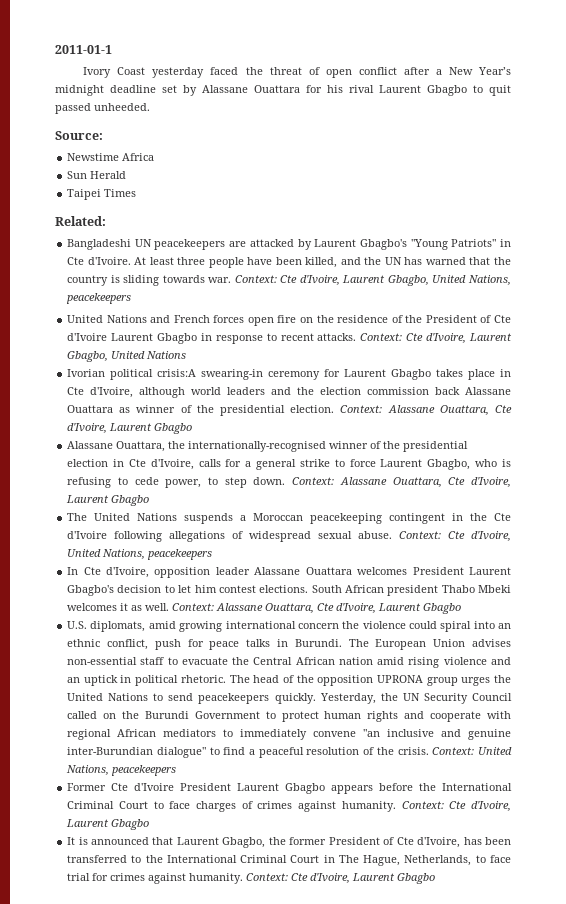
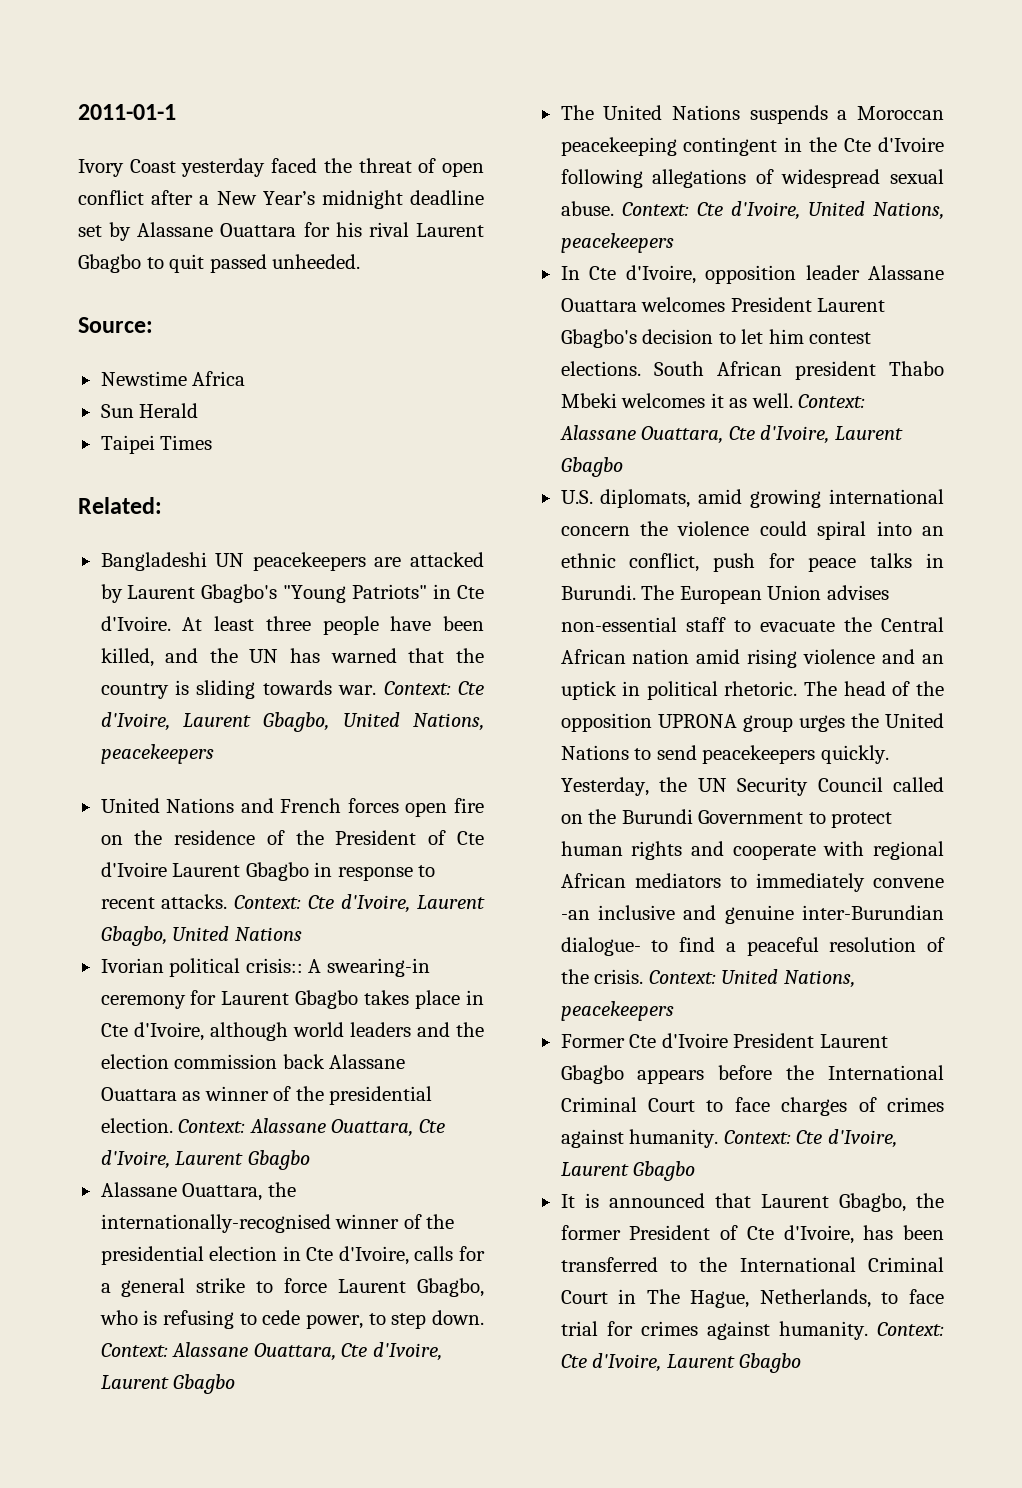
[157,369,197,377] crisis:A -> [245,958,322,973] crisis:: A
[363,729,381,737] "an -> [560,910,590,920] -an
[156,747,206,758] dialogue" -> [560,937,641,956] dialogue-

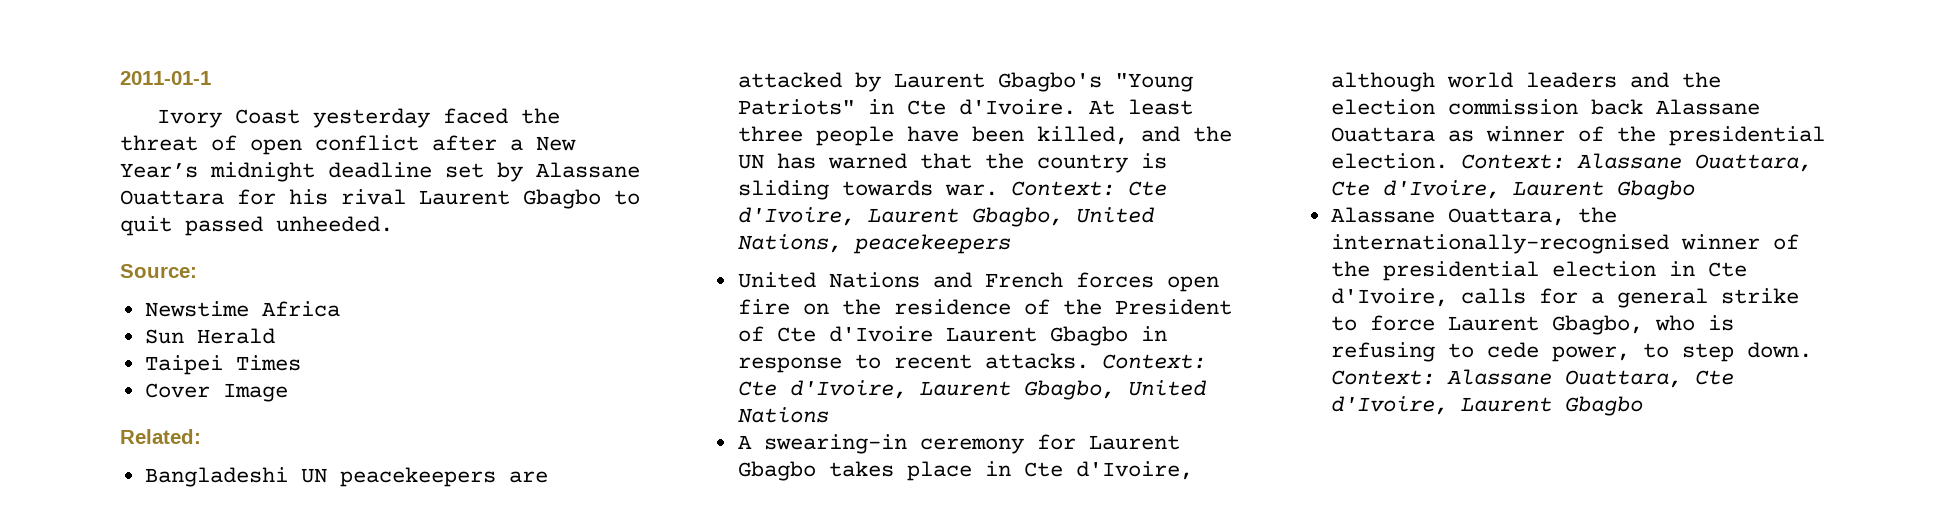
(213, 442) none -> [144,383,288,402] // Cover Image
[100,958,303,977] Ivorian political crisis:: -> (829, 415) none
[560,105,944,124] [560,137,944,156] [560,169,944,188] [560,201,944,220] [560,233,674,253] [560,265,944,284] [560,297,886,312] [560,329,872,348] [560,361,944,380] [560,393,866,408] [559,425,903,444] [560,457,623,477] [560,489,944,508] [560,521,944,540] [560,553,944,572] [560,585,889,604] [560,617,944,632] [560,649,944,668] [560,681,944,700] [560,713,944,732] [560,745,889,764] [560,777,944,796] [560,809,893,828] [560,841,944,860] [560,873,944,892] [560,905,944,924] [560,937,945,956] [560,969,855,988] [560,1001,674,1021] [560,1033,888,1048] [560,1065,944,1084] [560,1097,944,1116] [560,1129,897,1148] [560,1161,696,1181] [560,1193,944,1212] [560,1225,944,1244] [560,1257,944,1272] [560,1289,944,1308] [560,1321,944,1340] [560,1353,802,1373] // The United Nations suspends a Moroccan peacekeeping contingent in the Cte d'Ivoire following allegations of widespread sexual abuse. Context: Cte d'Ivoire, United Nations, peacekeepers // In Cte d'Ivoire, opposition leader Alassane Ouattara welcomes President Laurent Gbagbo's decision to let him contest elections. South African president Thabo Mbeki welcomes it as well. Context: Alassane Ouattara, Cte d'Ivoire, Laurent Gbagbo // U.S. diplomats, amid growing international concern the violence could spiral into an ethnic conflict, push for peace talks in Burundi. The European Union advises non-essential staff to evacuate the Central African nation amid rising violence and an uptick in political rhetoric. The head of the opposition UPRONA group urges the United Nations to send peacekeepers quickly. Yesterday, the UN Security Council called on the Burundi Government to protect human rights and cooperate with regional African mediators to immediately convene -an inclusive and genuine inter-Burundian dialogue- to find a peaceful resolution of the crisis. Context: United Nations, peacekeepers // Former Cte d'Ivoire President Laurent Gbagbo appears before the International Criminal Court to face charges of crimes against humanity. Context: Cte d'Ivoire, Laurent Gbagbo // It is announced that Laurent Gbagbo, the former President of Cte d'Ivoire, has been transferred to the International Criminal Court in The Hague, Netherlands, to face trial for crimes against humanity. Context: Cte d'Ivoire, Laurent Gbagbo -> (1643, 406) none

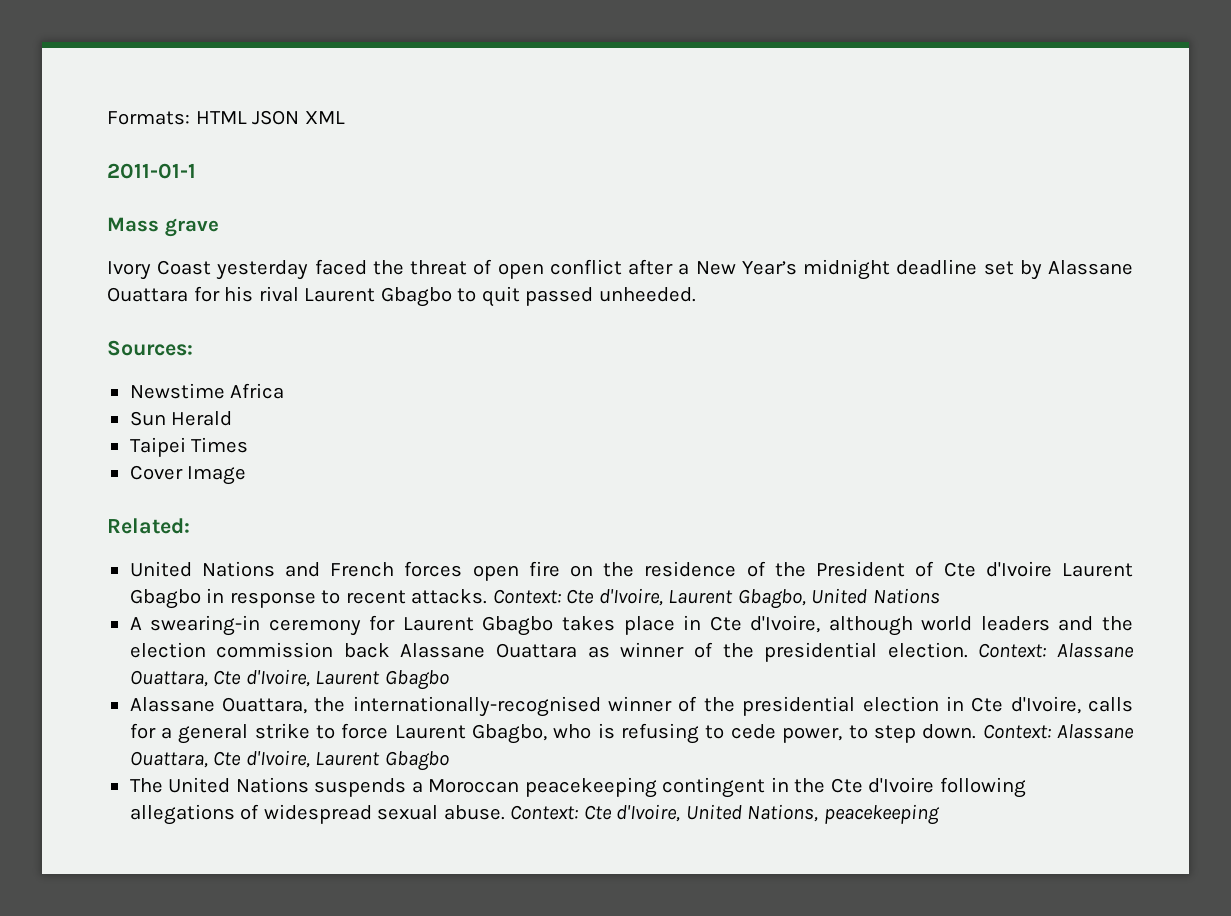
(120, 78) none -> [107,110,345,125] Formats: HTML JSON XML //
(211, 78) none -> [107,217,219,237] // Mass grave
[120,264,197,278] Source: -> [107,340,193,356] Sources:
[144,467,548,487] [737,72,1193,92] [737,99,1193,115] [737,126,1232,146] [737,153,1167,173] [737,180,1167,200] [737,207,1154,227] [737,234,1011,254] // Bangladeshi UN peacekeepers are attacked by Laurent Gbagbo's "Young Patriots" in Cte d'Ivoire. At least three people have been killed, and the UN has warned that the country is sliding towards war. Context: Cte d'Ivoire, Laurent Gbagbo, United Nations, peacekeepers -> (190, 526) none
(1643, 406) none -> [129,777,1026,798] [129,804,940,825] // The United Nations suspends a Moroccan peacekeeping contingent in the Cte d'Ivoire following allegations of widespread sexual abuse. Context: Cte d'Ivoire, United Nations, peacekeeping

